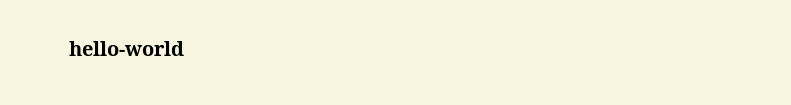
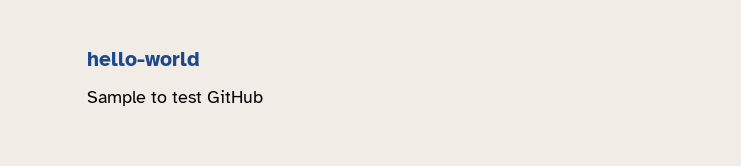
(184, 48) none -> [87,90,263,106] // Sample to test GitHub

